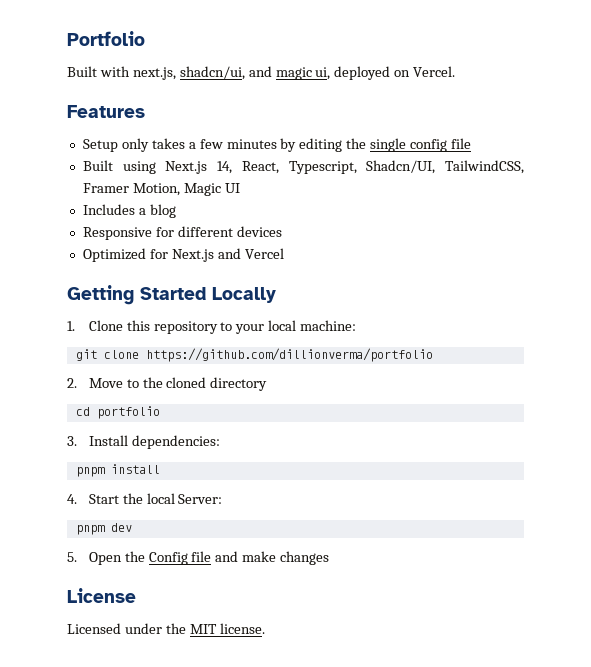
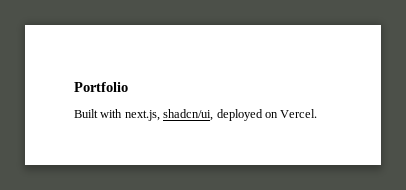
[248,66,331,80] and magic ui, -> (214, 115) none
[67,105,145,118] [82,138,472,152] [82,160,524,174] [82,183,240,196] [82,204,176,218] [82,226,282,240] [82,248,284,262] [67,285,276,305] [67,320,357,334] [75,348,433,362] [67,377,268,391] [75,406,160,419] [67,435,220,449] [75,464,160,477] [67,493,223,504] [75,523,132,535] [67,551,330,565] [67,588,136,603] [67,623,265,634] // Features // Setup only takes a few minutes by editing the single config file // Built using Next.js 14, React, Typescript, Shadcn/UI, TailwindCSS, Framer Motion, Magic UI // Includes a blog // Responsive for different devices // Optimized for Next.js and Vercel // Getting Started Locally // 1. Clone this repository to your local machine: // git clone https://github.com/dillionverma/portfolio // 2. Move to the cloned directory // cd portfolio // 3. Install dependencies: // pnpm install // 4. Start the local Server: // pnpm dev // 5. Open the Config file and make changes // License // Licensed under the MIT license. -> (318, 113) none

